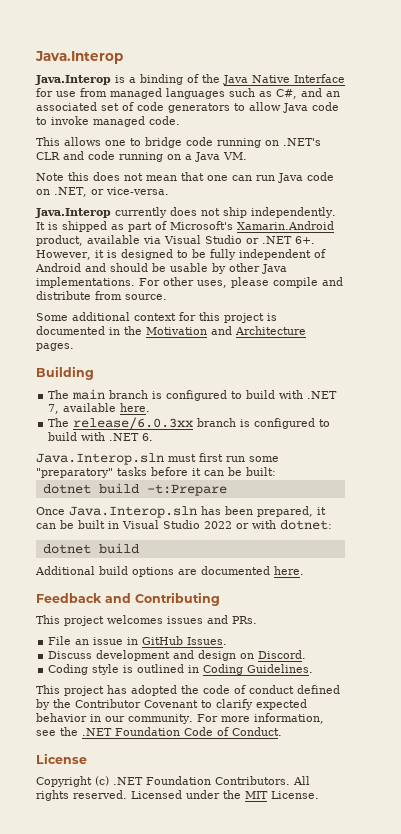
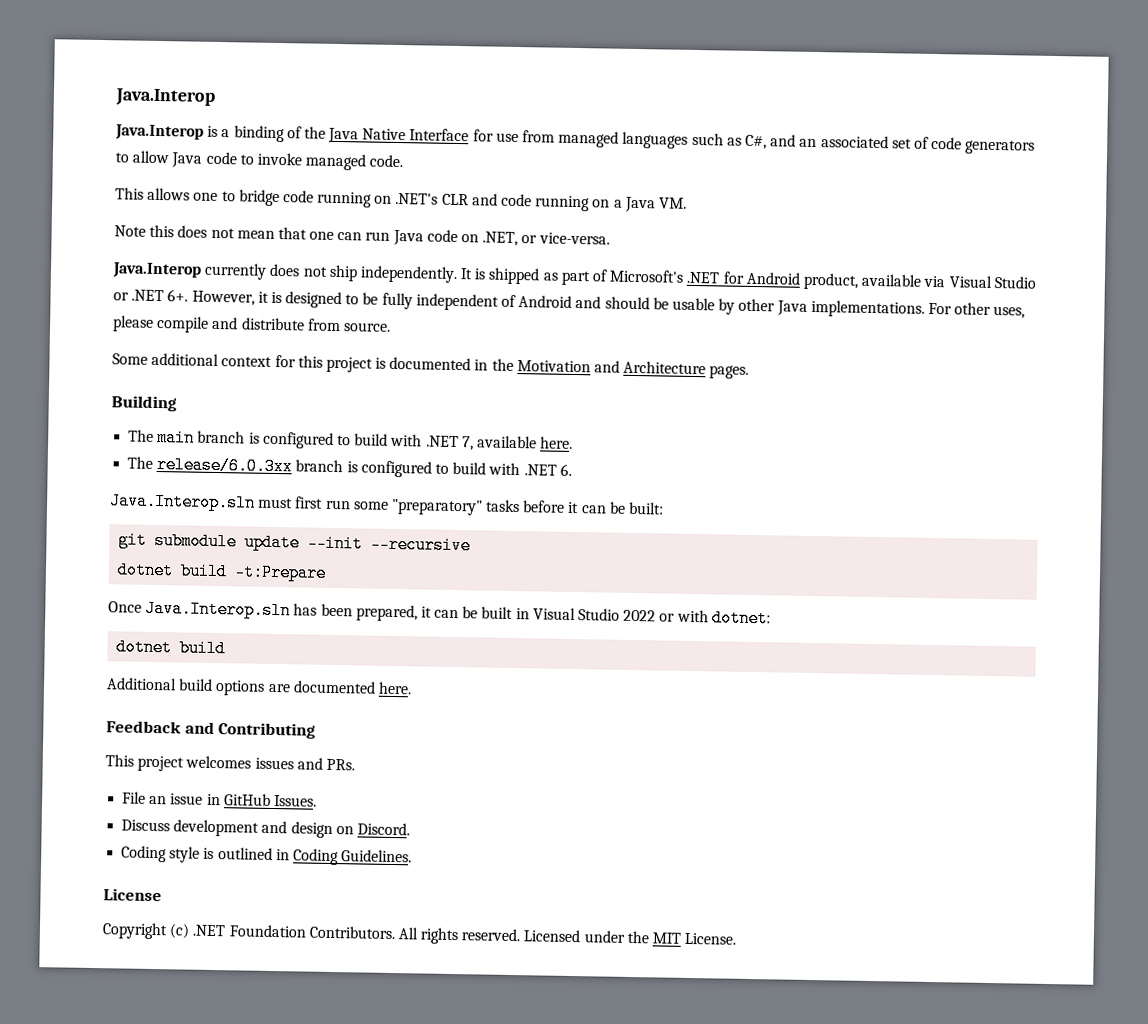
[237,221,334,230] Xamarin.Android -> [686,271,801,285] .NET for Android
(276, 471) none -> [118,531,472,555] // git submodule update --init --recursive
[36,685,340,696] [36,699,307,710] [36,713,324,724] [36,727,282,736] // This project has adopted the code of conduct defined by the Contributor Covenant to clarify expected behavior in our community. For more information, see the .NET Foundation Code of Conduct. -> (413, 856) none

